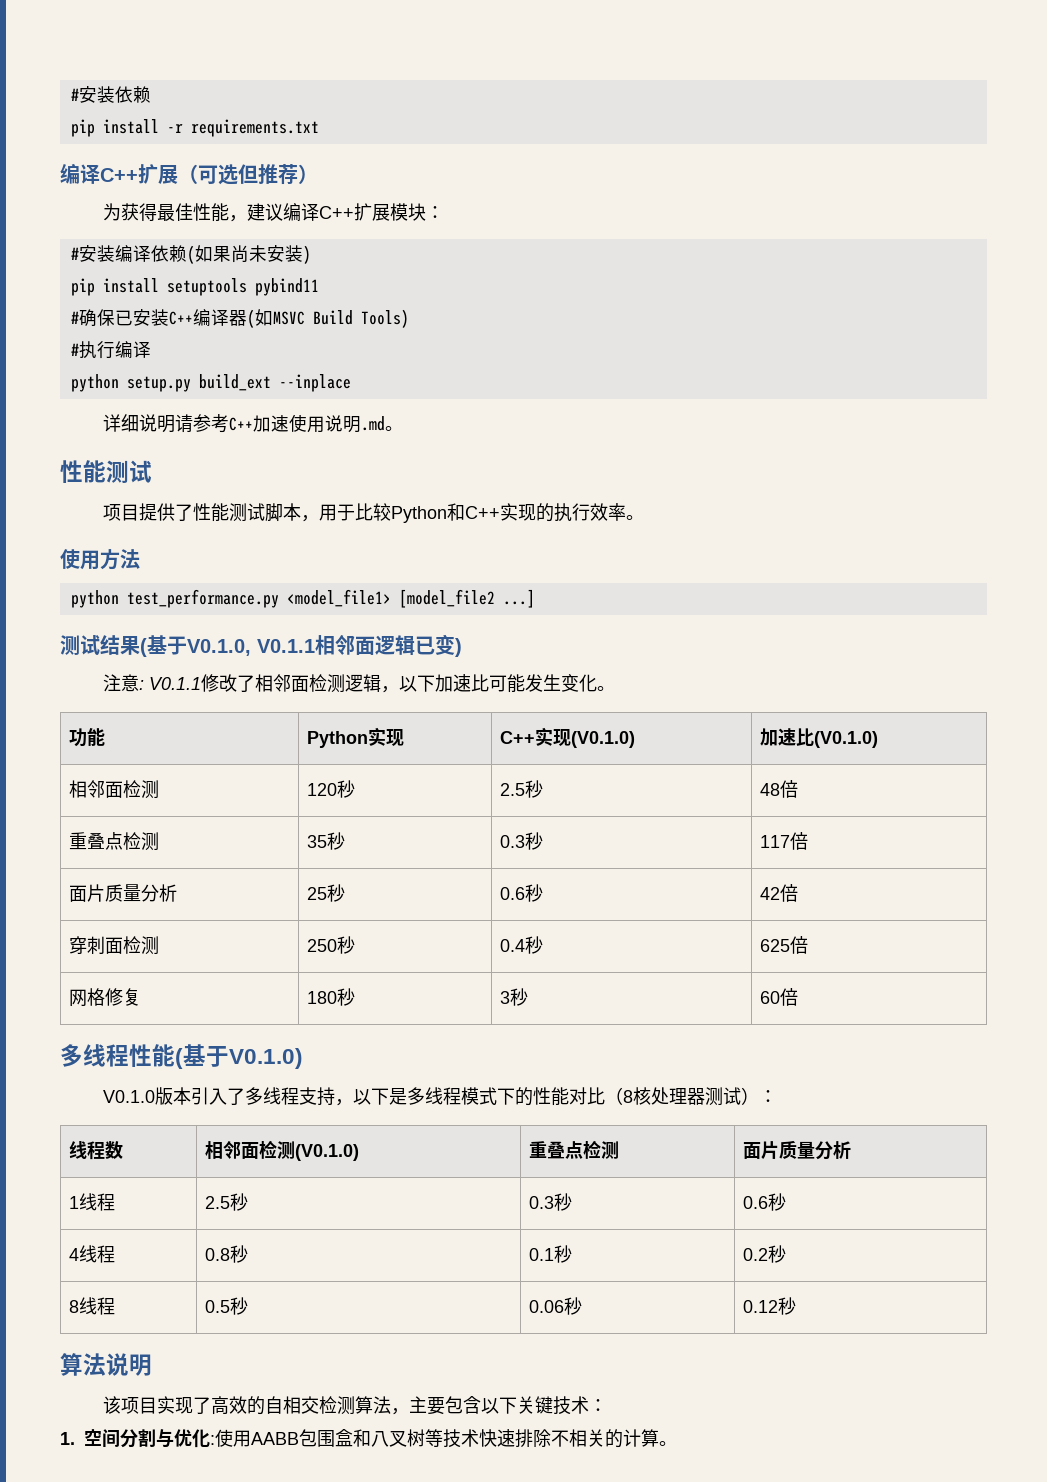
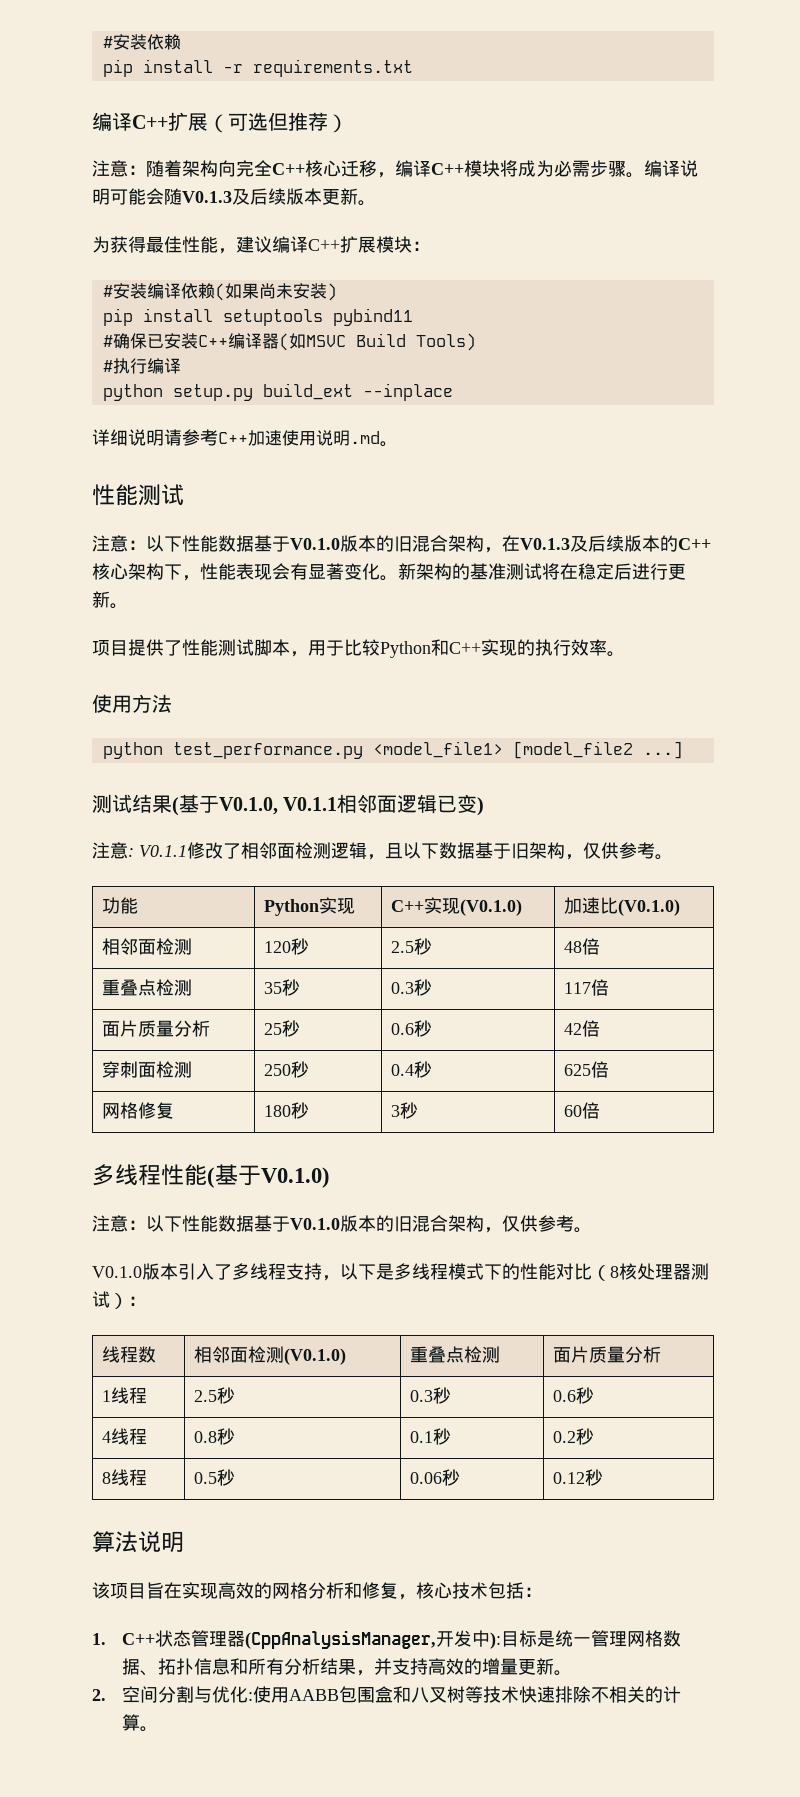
(318, 174) none -> [92,160,698,178] [92,188,376,206] // 注意：随着架构向完全C++核心迁移，编译C++模块将成为必需步骤。编译说明可能会随V0.1.3及后续版本更新。
(152, 471) none -> [92,535,711,553] [92,563,686,581] [92,591,128,609] // 注意：以下性能数据基于V0.1.0版本的旧混合架构，在V0.1.3及后续版本的C++核心架构下，性能表现会有显著变化。新架构的基准测试将在稳定后进行更新。
[398,674,597,693] 以下加速比可能发生变化 -> [385,842,655,860] 且以下数据基于旧架构，仅供参考
(303, 1058) none -> [92,1215,592,1233] // 注意：以下性能数据基于V0.1.0版本的旧混合架构，仅供参考。
[156,1396,607,1415] [60,1432,75,1445] 实现了高效的自相交检测算法，主要包含以下关键技术： // 1. -> [146,1582,542,1600] [92,1630,681,1649] [121,1658,572,1676] [92,1689,106,1701] 旨在实现高效的网格分析和修复，核心技术包括： // 1. C++状态管理器(CppAnalysisManager,开发中):目标是统一管理网格数据、拓扑信息和所有分析结果，并支持高效的增量更新。 // 2.

